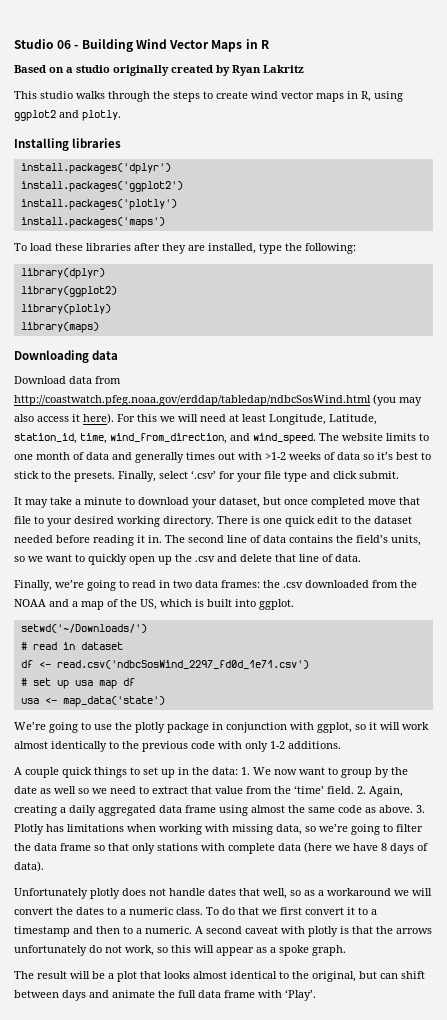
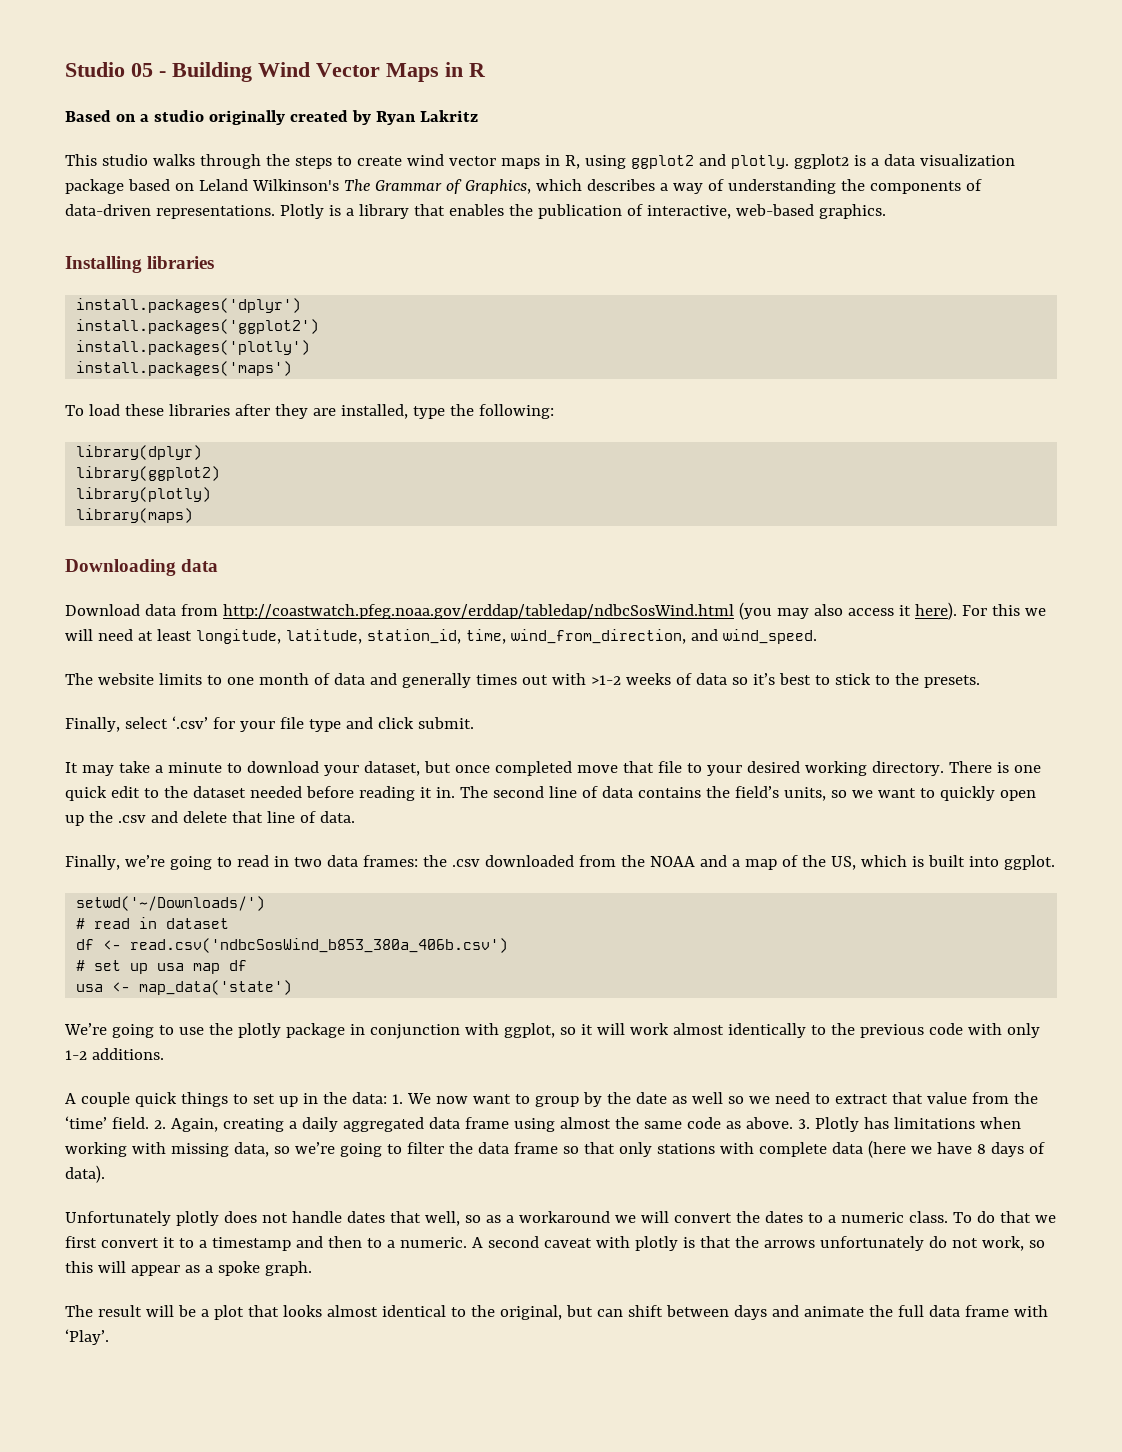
[57,40,72,49] 06 -> [131,63,153,77] 05
(121, 115) none -> [793,154,1015,169] [65,179,982,194] [65,204,886,219] ggplot2 is a data visualization package based on Leland Wilkinson's The Grammar of Graphics, which describes a way of understanding the components of data-driven representations. Plotly is a library that enables the publication of interactive, web-based graphics.
[269,414,377,425] Longitude, Latitude, -> [195,629,362,644] longitude, latitude,
(316, 438) none -> (817, 636) //
(115, 476) none -> (980, 681) //
[56,660,309,669] read.csv('ndbcSosWind_2297_fd0d_1e71.csv') -> [130,938,509,953] read.csv('ndbcSosWind_b853_380a_406b.csv')

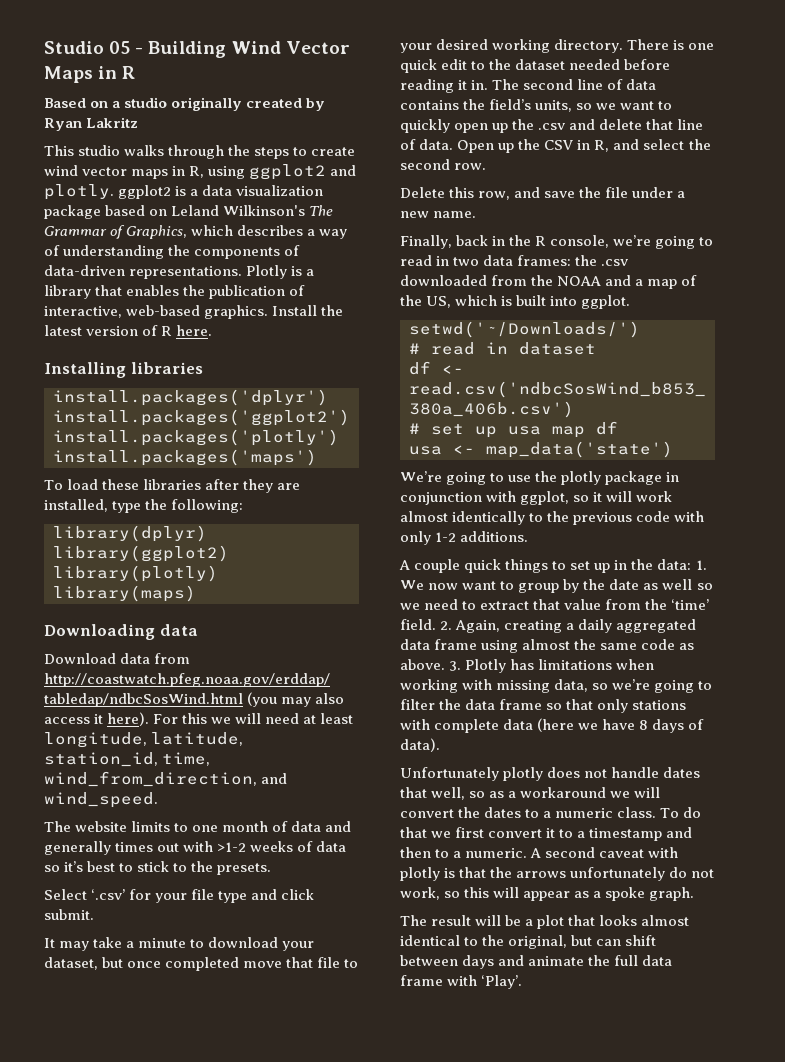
(886, 211) none -> [272,305,344,316] [44,325,213,336] Install the latest version of R here.
[65,717,168,732] Finally, select -> [44,889,87,900] Select
[65,855,120,870] // Finally, -> [457,139,711,153] [400,159,487,170] [400,187,686,200] [400,211,477,218] [400,235,610,249] Open up the CSV in R, and select the second row. // Delete this row, and save the file under a new name. // Finally, back in the R console,

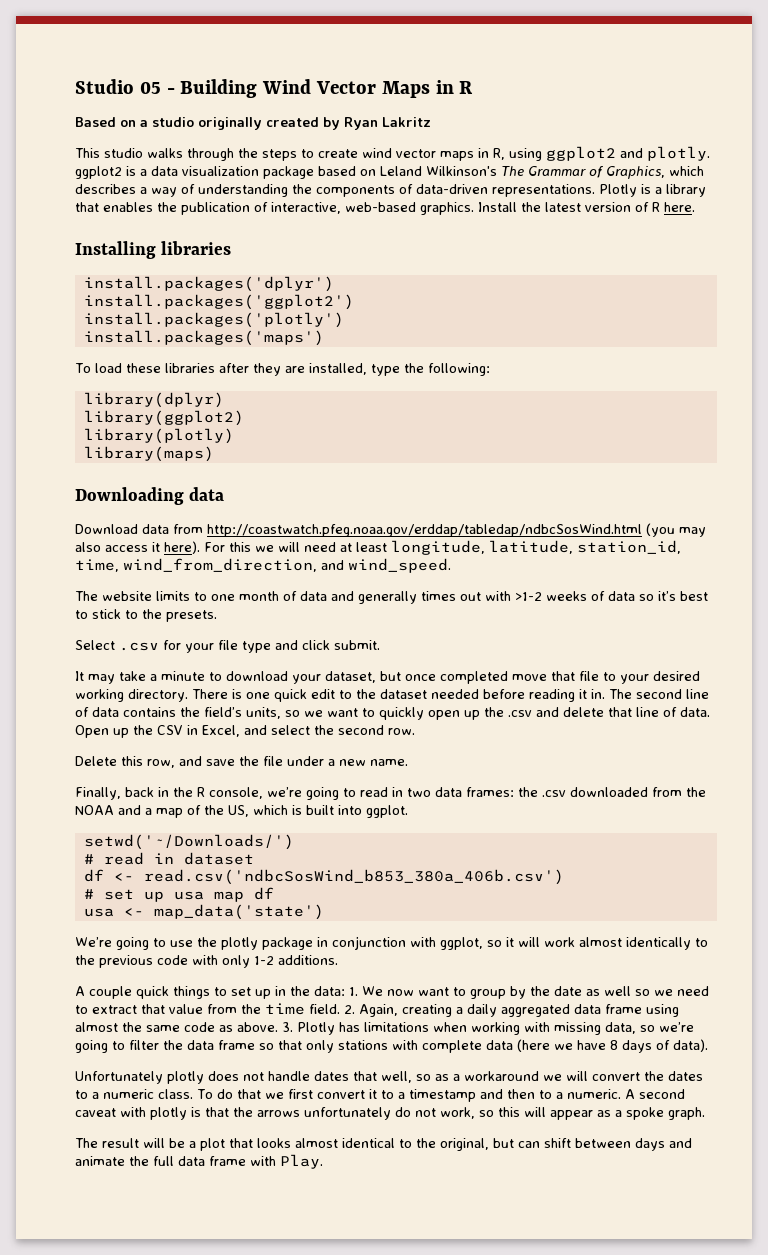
[91,889,126,900] ‘.csv’ -> [119,642,159,651] .csv
[594,140,610,152] R, -> [202,725,240,737] Excel,
[671,599,710,610] ‘time’ -> [265,1003,305,1015] time
[481,975,523,989] ‘Play’. -> [280,1154,323,1169] Play.

